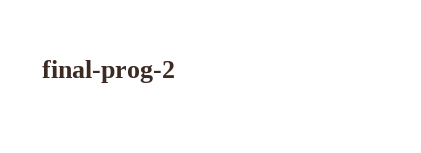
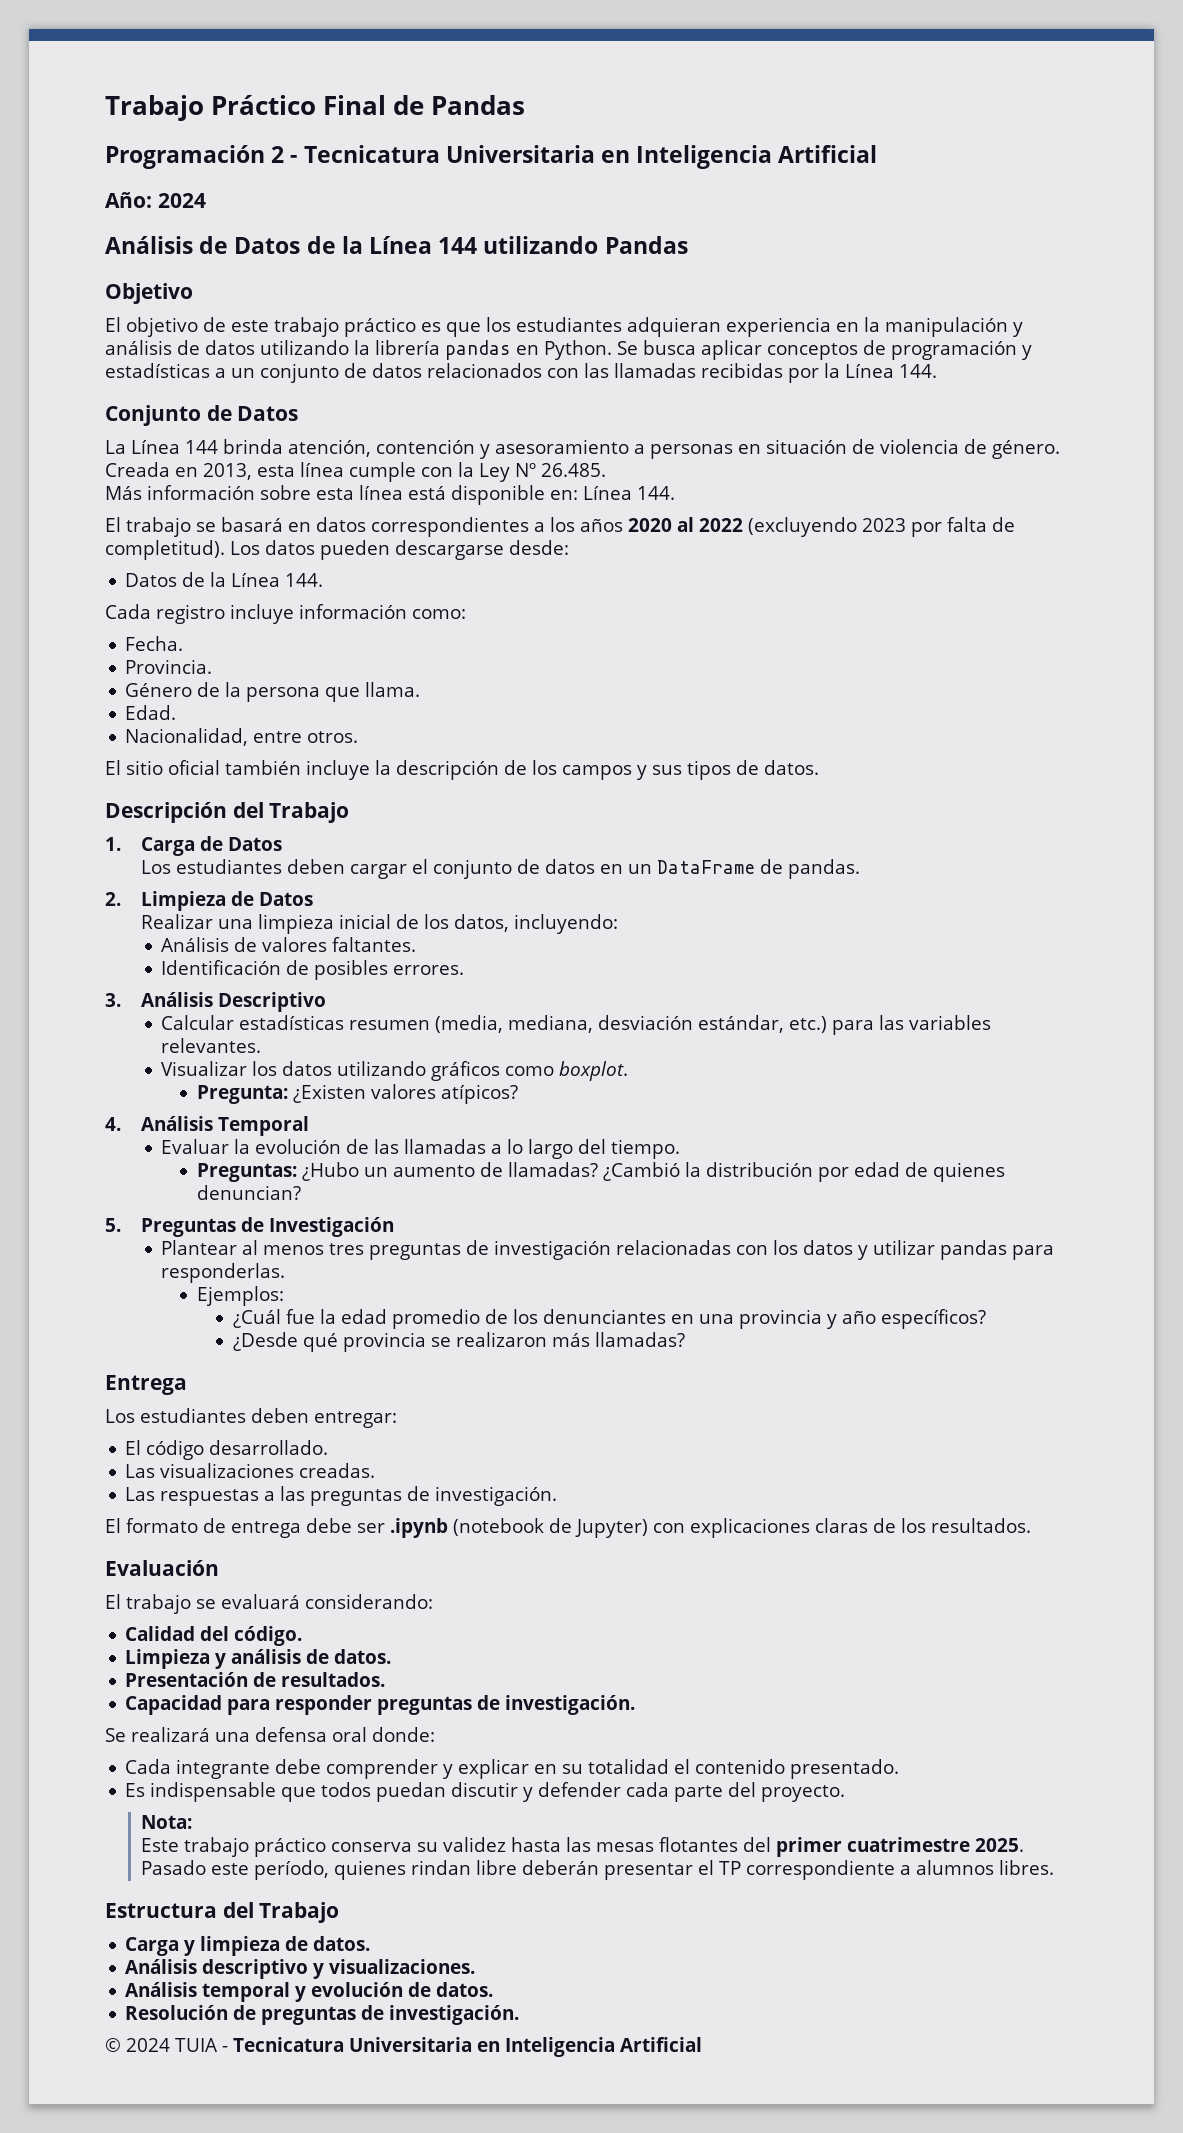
[42,60,175,83] final-prog-2 -> [105,95,526,121] [105,145,878,169] [105,192,206,208] [105,236,688,254] [105,283,193,304] [105,317,1023,337] [105,340,1032,360] [105,363,937,383] [105,405,299,426] [105,439,1060,459] [105,462,606,482] [105,485,675,505] [105,517,1015,537] [105,540,569,560] [125,572,324,587] [105,604,466,624] [125,636,184,651] [125,659,213,674] [125,682,421,702] [125,705,177,720] [125,728,359,746] [105,760,819,780] [105,802,350,823] [105,836,282,856] [140,859,860,879] [105,891,313,911] [140,914,618,934] [161,937,417,952] [161,960,465,980] [105,992,326,1012] [161,1015,992,1035] [161,1038,262,1053] [161,1061,629,1081] [197,1084,519,1104] [105,1116,309,1136] [161,1139,681,1159] [197,1162,1006,1182] [197,1185,302,1200] [105,1217,394,1237] [161,1240,1055,1260] [161,1263,286,1283] [197,1286,285,1306] [232,1309,986,1329] [232,1332,685,1352] [105,1375,187,1395] [105,1408,397,1428] [125,1440,329,1460] [125,1463,376,1478] [125,1486,558,1506] [105,1518,1031,1538] [105,1560,219,1576] [105,1594,433,1614] [125,1626,303,1646] [125,1649,392,1669] [125,1672,386,1687] [125,1695,636,1715] [105,1727,435,1742] [125,1759,900,1779] [125,1782,846,1802] [140,1815,192,1829] [140,1837,1024,1857] [140,1860,1054,1880] [105,1902,340,1923] [125,1936,371,1956] [125,1959,476,1979] [125,1982,494,2002] [125,2005,520,2025] [105,2037,702,2057] Trabajo Práctico Final de Pandas // Programación 2 - Tecnicatura Universitaria en Inteligencia Artificial // Año: 2024 // Análisis de Datos de la Línea 144 utilizando Pandas // Objetivo // El objetivo de este trabajo práctico es que los estudiantes adquieran experiencia en la manipulación y análisis de datos utilizando la librería pandas en Python. Se busca aplicar conceptos de programación y estadísticas a un conjunto de datos relacionados con las llamadas recibidas por la Línea 144. // Conjunto de Datos // La Línea 144 brinda atención, contención y asesoramiento a personas en situación de violencia de género. Creada en 2013, esta línea cumple con la Ley Nº 26.485. // Más información sobre esta línea está disponible en: Línea 144. // El trabajo se basará en datos correspondientes a los años 2020 al 2022 (excluyendo 2023 por falta de completitud). Los datos pueden descargarse desde: // Datos de la Línea 144. // Cada registro incluye información como: // Fecha. // Provincia. // Género de la persona que llama. // Edad. // Nacionalidad, entre otros. // El sitio oficial también incluye la descripción de los campos y sus tipos de datos. // Descripción del Trabajo // 1. Carga de Datos // Los estudiantes deben cargar el conjunto de datos en un DataFrame de pandas. // 2. Limpieza de Datos // Realizar una limpieza inicial de los datos, incluyendo: // Análisis de valores faltantes. // Identificación de posibles errores. // 3. Análisis Descriptivo // Calcular estadísticas resumen (media, mediana, desviación estándar, etc.) para las variables relevantes. // Visualizar los datos utilizando gráficos como boxplot. // Pregunta: ¿Existen valores atípicos? // 4. Análisis Temporal // Evaluar la evolución de las llamadas a lo largo del tiempo. // Preguntas: ¿Hubo un aumento de llamadas? ¿Cambió la distribución por edad de quienes denuncian? // 5. Preguntas de Investigación // Plantear al menos tres preguntas de investigación relacionadas con los datos y utilizar pandas para responderlas. // Ejemplos: // ¿Cuál fue la edad promedio de los denunciantes en una provincia y año específicos? // ¿Desde qué provincia se realizaron más llamadas? // Entrega // Los estudiantes deben entregar: // El código desarrollado. // Las visualizaciones creadas. // Las respuestas a las preguntas de investigación. // El formato de entrega debe ser .ipynb (notebook de Jupyter) con explicaciones claras de los resultados. // Evaluación // El trabajo se evaluará considerando: // Calidad del código. // Limpieza y análisis de datos. // Presentación de resultados. // Capacidad para responder preguntas de investigación. // Se realizará una defensa oral donde: // Cada integrante debe comprender y explicar en su totalidad el contenido presentado. // Es indispensable que todos puedan discutir y defender cada parte del proyecto. // Nota: // Este trabajo práctico conserva su validez hasta las mesas flotantes del primer cuatrimestre 2025. Pasado este período, quienes rindan libre deberán presentar el TP correspondiente a alumnos libres. // Estructura del Trabajo // Carga y limpieza de datos. // Análisis descriptivo y visualizaciones. // Análisis temporal y evolución de datos. // Resolución de preguntas de investigación. // © 2024 TUIA - Tecnicatura Universitaria en Inteligencia Artificial

